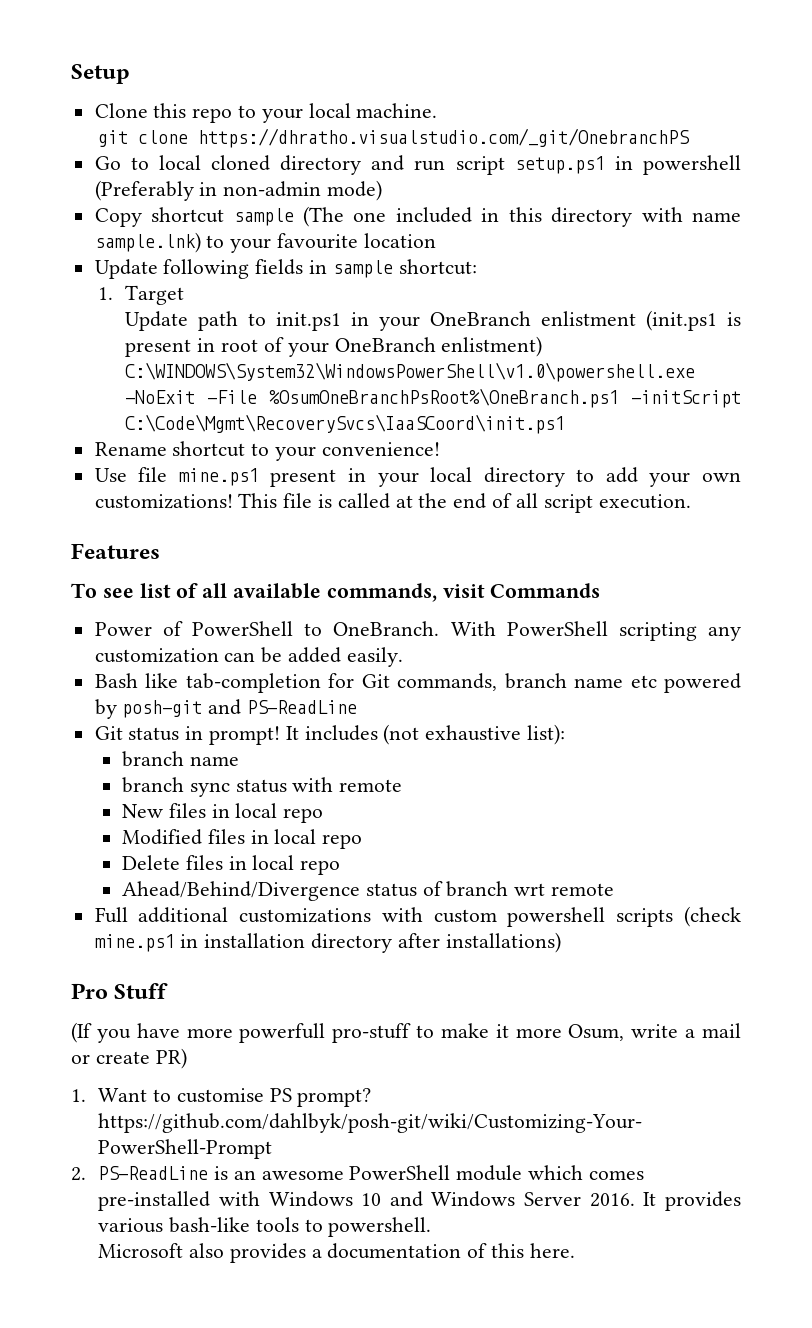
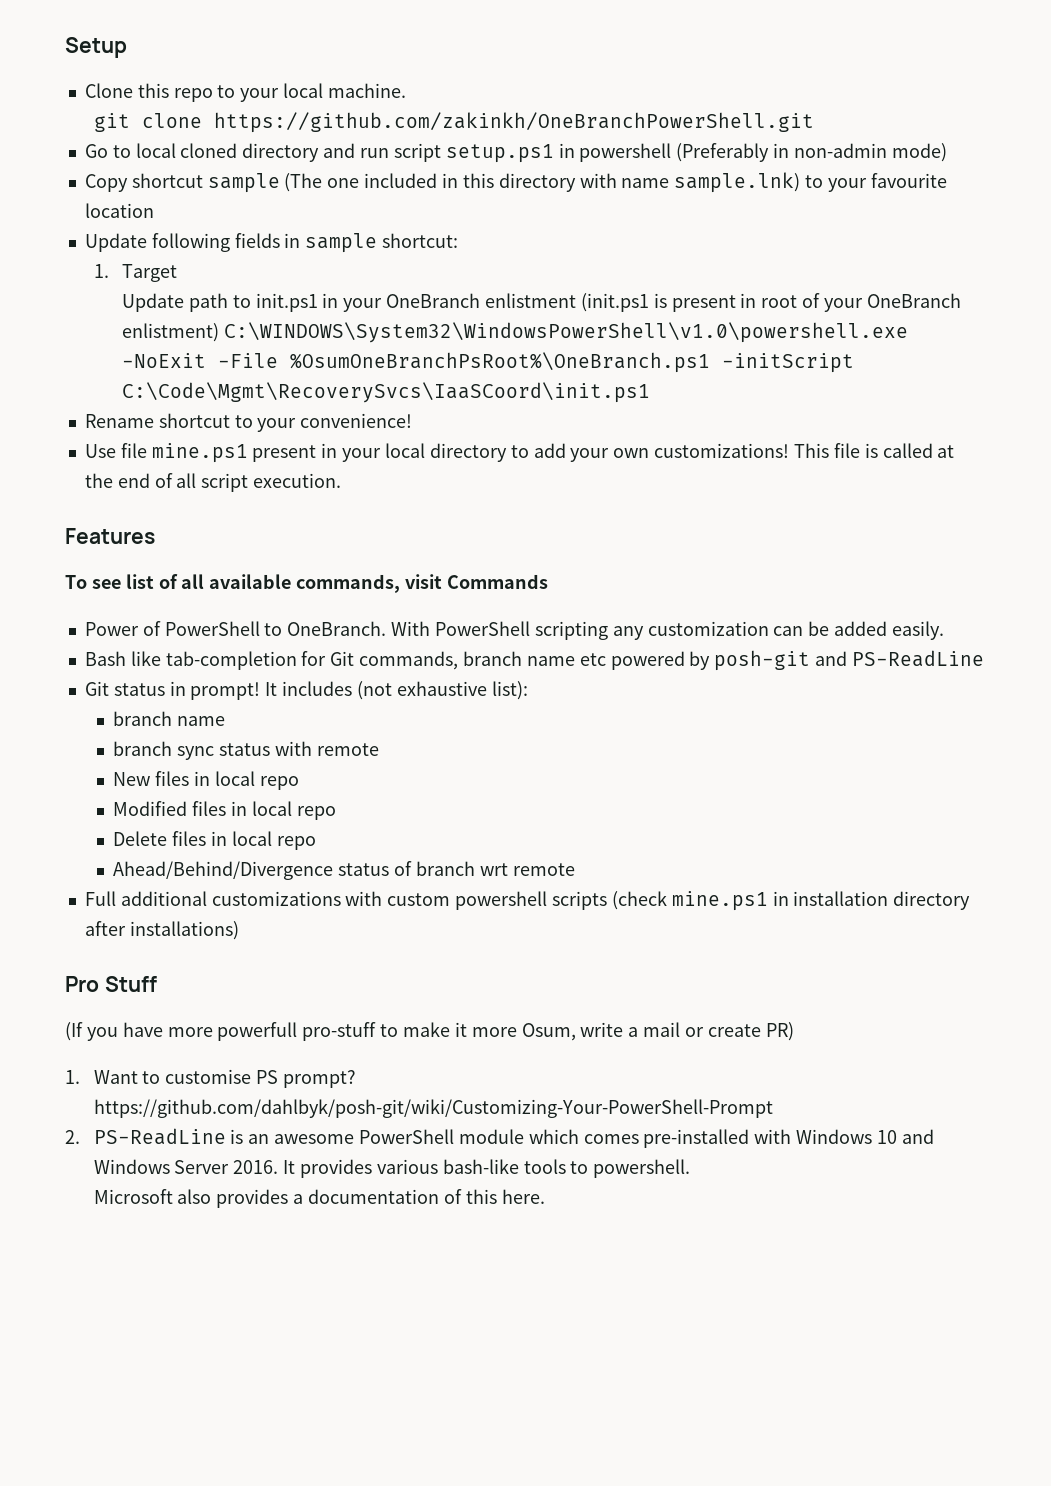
[198,128,691,148] https://dhratho.visualstudio.com/_git/OnebranchPS -> [213,112,814,133] https://github.com/zakinkh/OneBranchPowerShell.git

